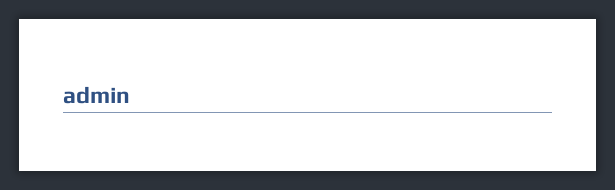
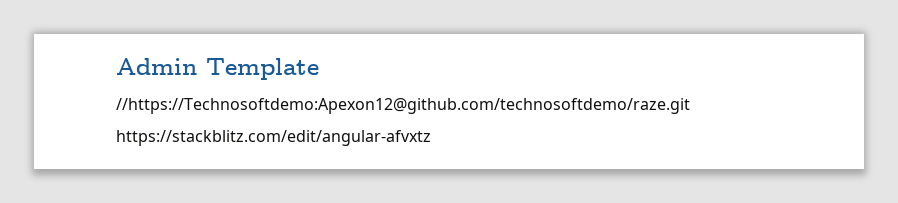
[63,86,130,104] admin -> [116,58,319,80] [116,98,690,114] [116,130,431,146] Admin Template // //https://Technosoftdemo:Apexon12@github.com/technosoftdemo/raze.git // https://stackblitz.com/edit/angular-afvxtz

